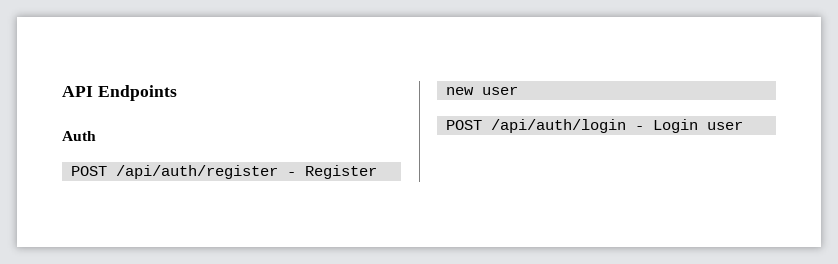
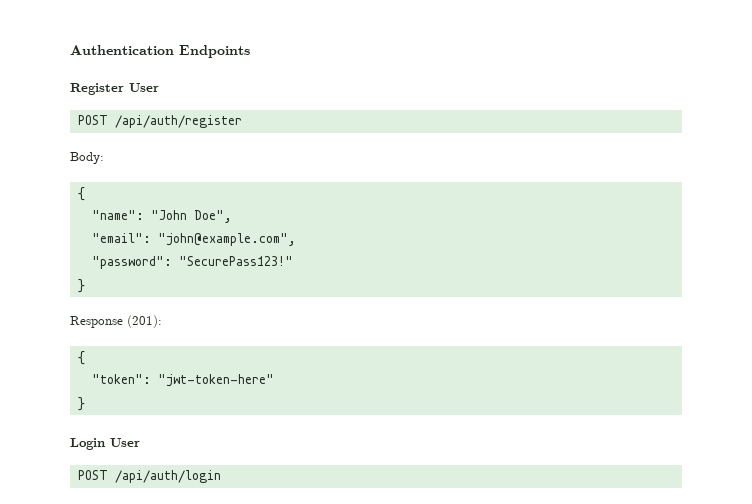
[62,86,93,97] API -> [70,45,174,55] Authentication
[62,131,96,141] Auth -> [70,83,159,95] Register User
[287,165,378,179] [446,86,519,95] - Register new user -> [70,152,104,164] [77,187,85,201] [91,210,232,223] [91,233,296,246] [91,256,293,269] [77,279,85,293] [70,315,162,328] [77,351,85,365] [91,374,274,387] [77,397,85,411] [70,438,140,450] // Body: // { // "name": "John Doe", // "email": "john@example.com", // "password": "SecurePass123!" // } // Response (201): // { // "token": "jwt-token-here" // } // Login User
[635,119,744,133] - Login user -> (221, 476) none

